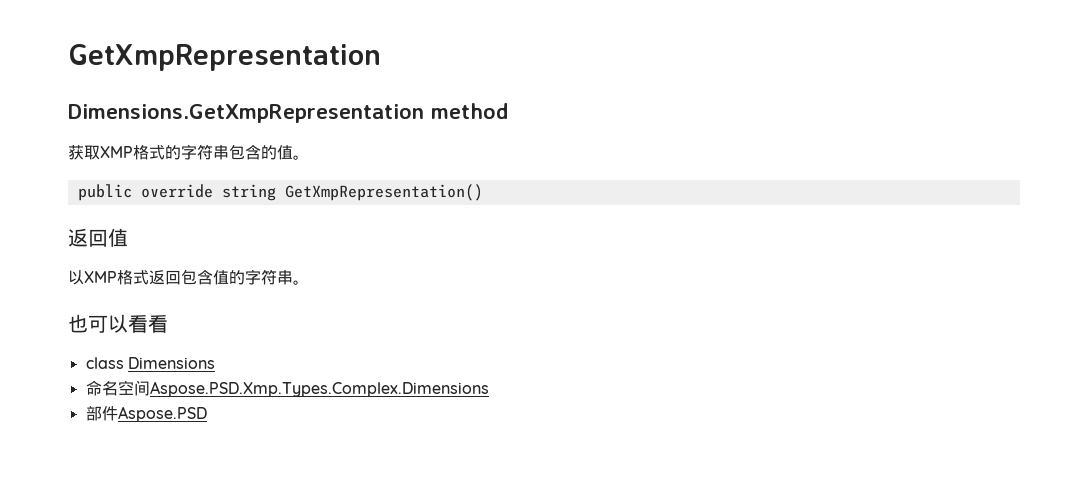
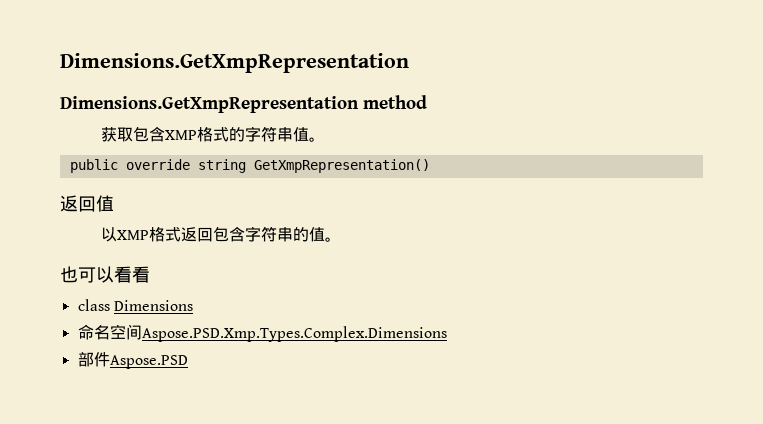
[68,44,381,71] GetXmpRepresentation -> [60,53,409,73] Dimensions.GetXmpRepresentation
(100, 152) none -> [133,126,166,142] 包含
[229,144,277,160] 包含的 -> (294, 134) none
[213,269,293,285] 值的字符串 -> [245,226,326,242] 字符串的值

